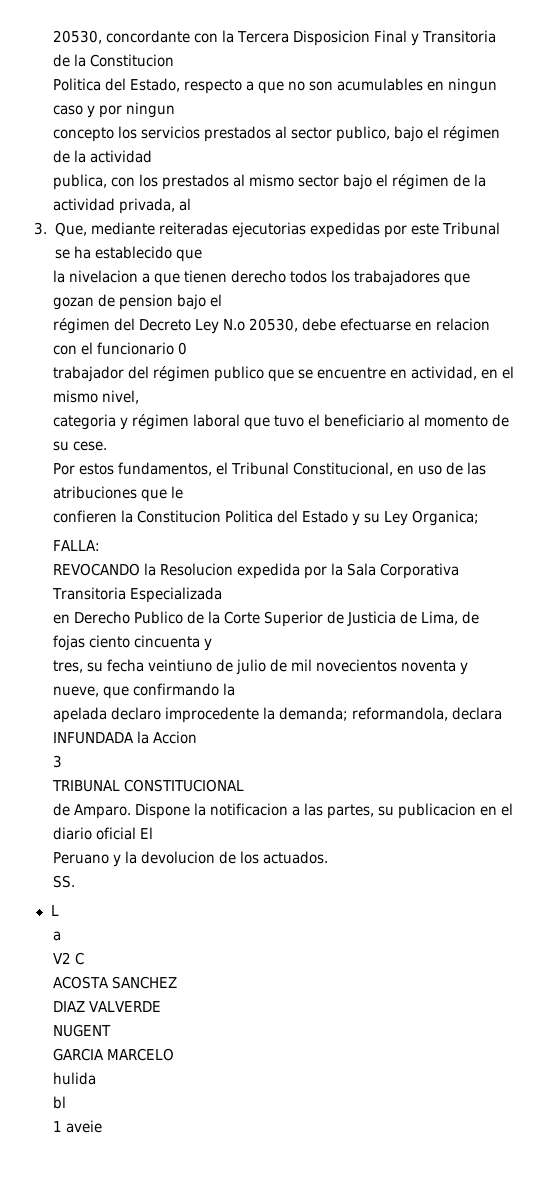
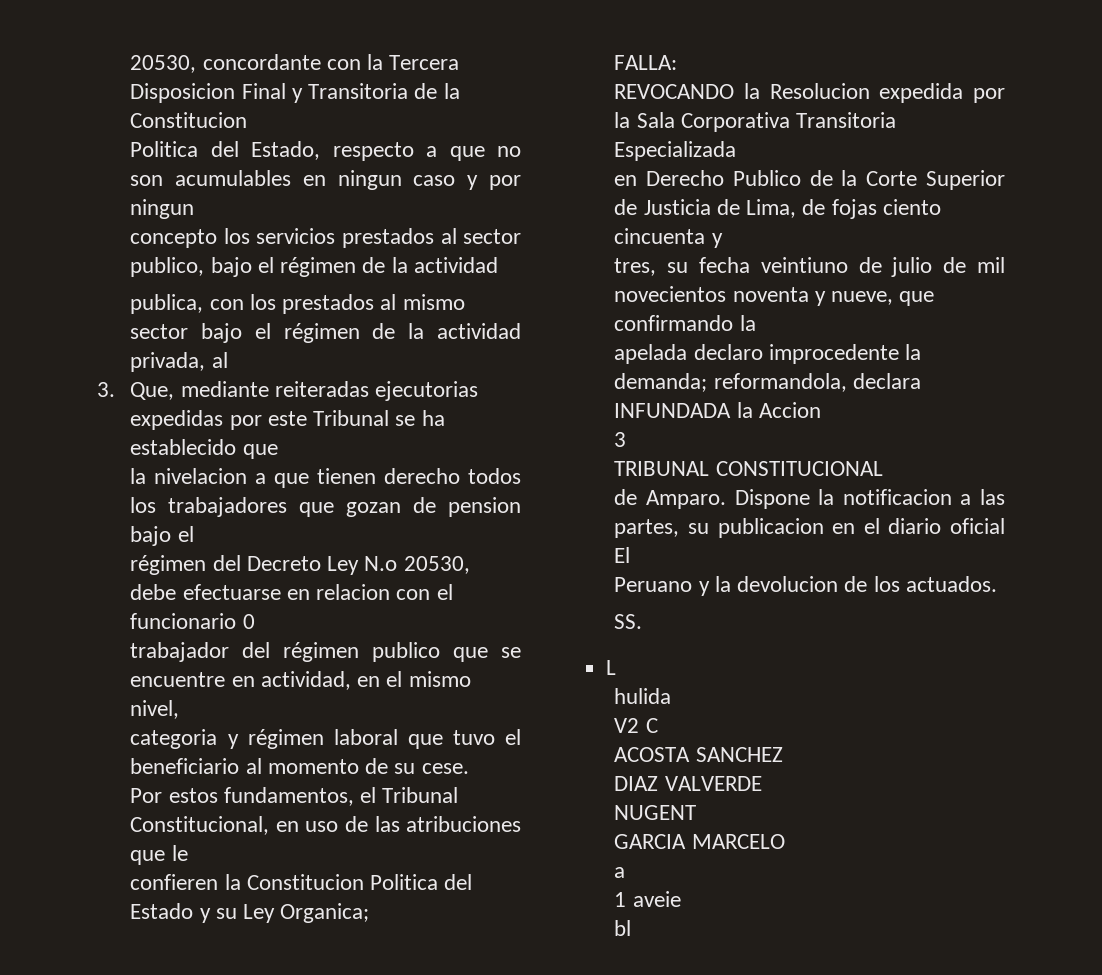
[52,931,61,941] a -> [614,688,672,704] hulida
[52,1072,96,1085] [52,1096,66,1109] hulida // bl -> [614,867,626,878] a
(102, 1126) none -> [614,920,632,936] // bl

